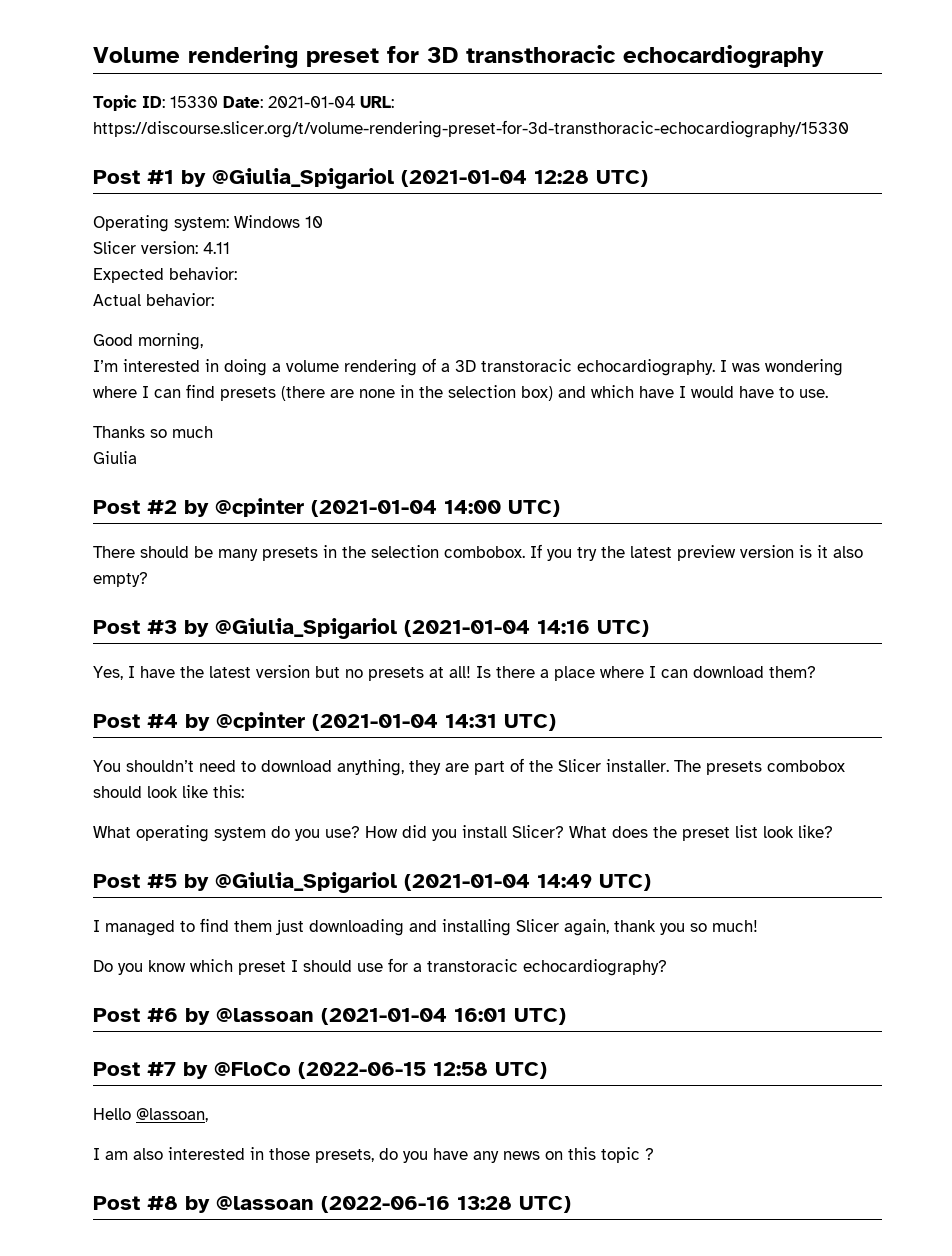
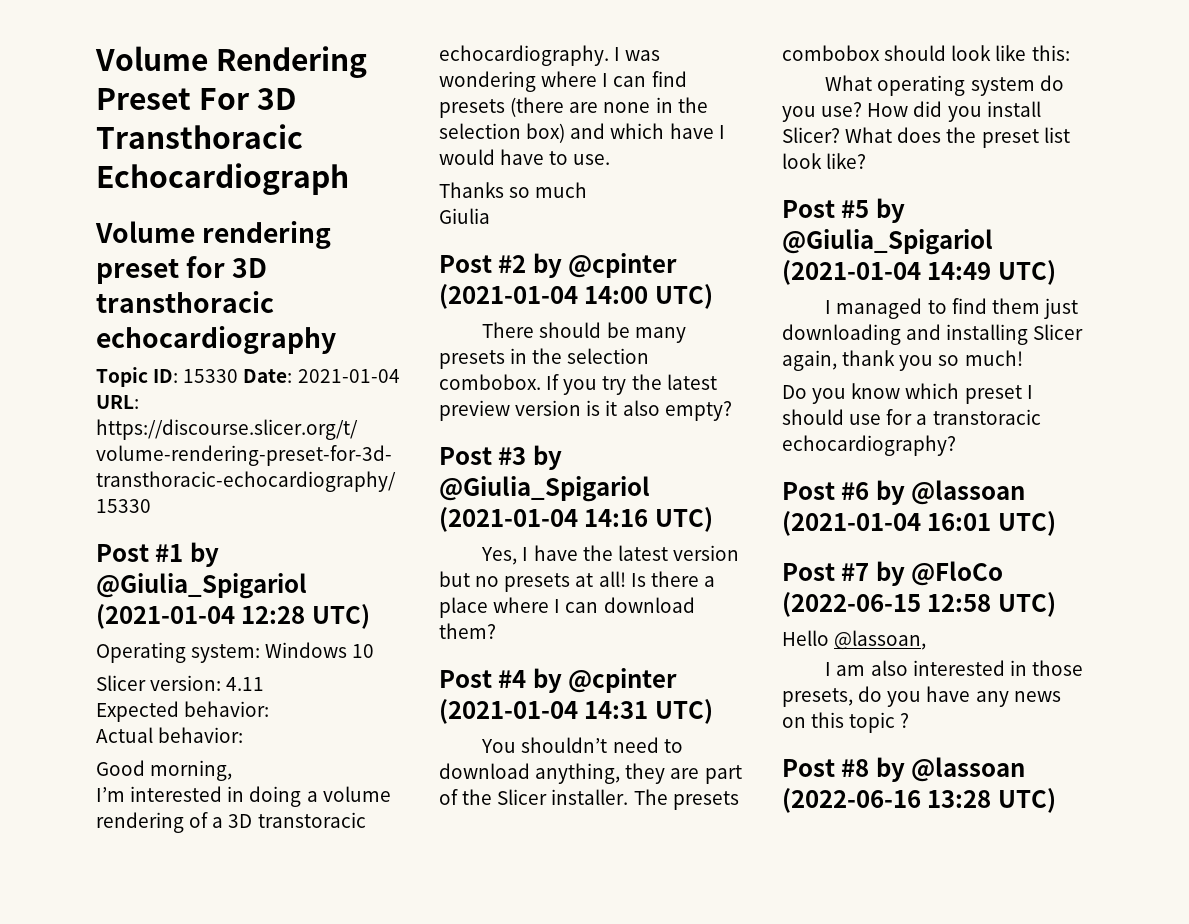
[93,47,180,63] Volume -> [95,46,368,78] [96,88,297,110] [96,124,303,149] [96,163,349,195] [95,221,195,243] Volume Rendering Preset For 3D Transthoracic Echocardiograph // Volume

